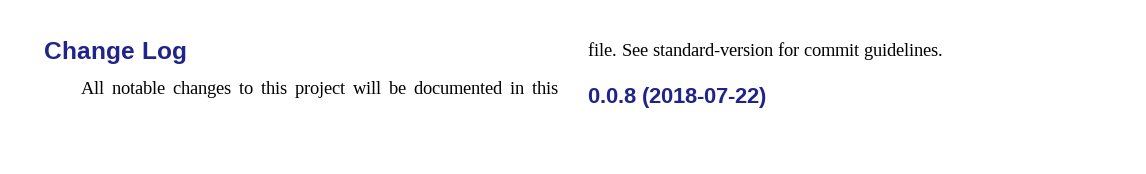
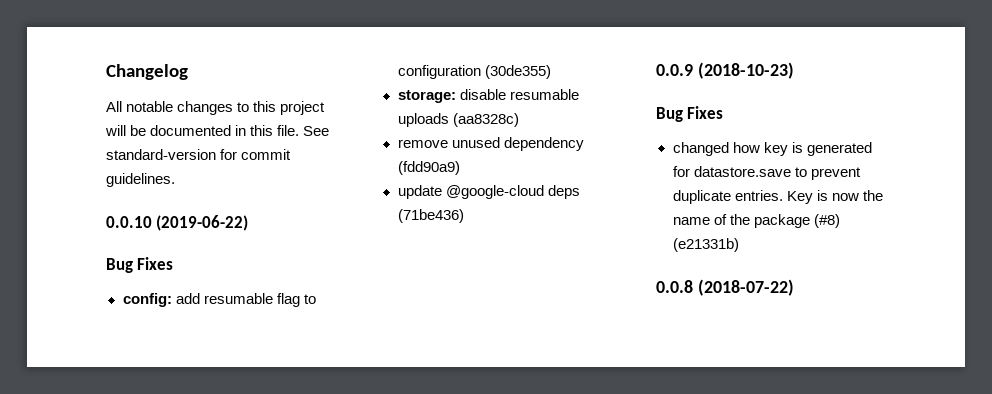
[44,41,187,64] Change Log -> [106,64,188,80] Changelog
(943, 51) none -> [106,215,249,231] [106,257,174,273] [122,293,316,307] [397,65,551,79] [397,89,579,103] [397,113,519,127] [397,137,584,151] [397,161,460,175] [397,185,580,199] [397,209,464,223] [656,62,794,79] [656,106,724,122] [672,142,872,156] [672,166,861,180] [672,190,883,204] [672,214,840,228] [672,238,739,252] // 0.0.10 (2019-06-22) // Bug Fixes // config: add resumable flag to configuration (30de355) // storage: disable resumable uploads (aa8328c) // remove unused dependency (fdd90a9) // update @google-cloud deps (71be436) // 0.0.9 (2018-10-23) // Bug Fixes // changed how key is generated for datastore.save to prevent duplicate entries. Key is now the name of the package (#8) (e21331b)

